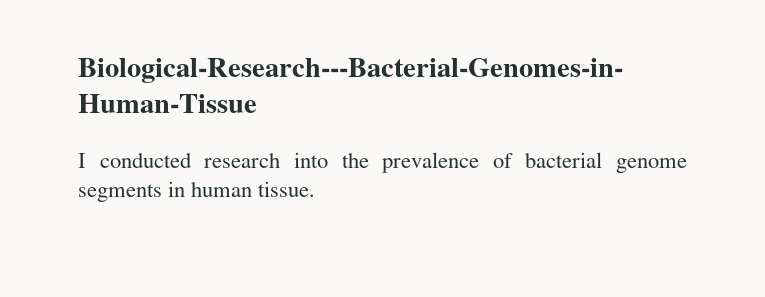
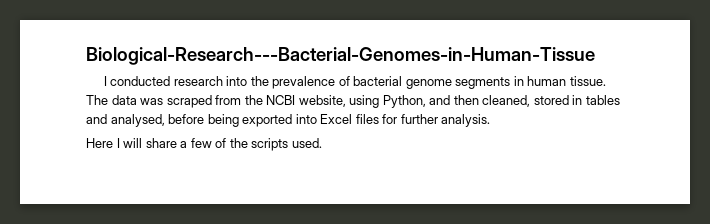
(316, 189) none -> [86,95,620,108] [86,114,491,127] [86,138,322,151] The data was scraped from the NCBI website, using Python, and then cleaned, stored in tables and analysed, before being exported into Excel files for further analysis. // Here I will share a few of the scripts used.

